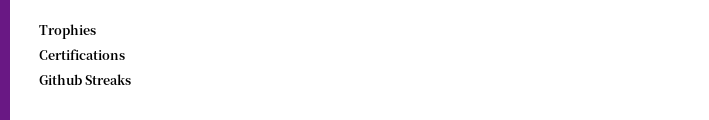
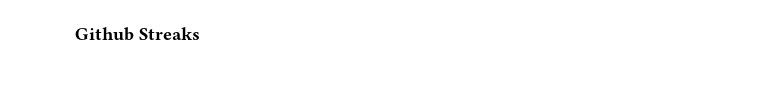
[39,24,96,39] [39,49,125,60] Trophies // Certifications // -> (75, 34) none

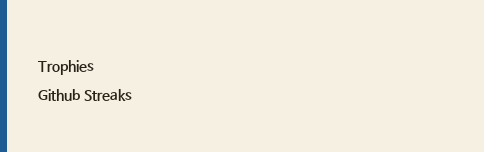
(75, 34) none -> [38,60,94,75] Trophies //

